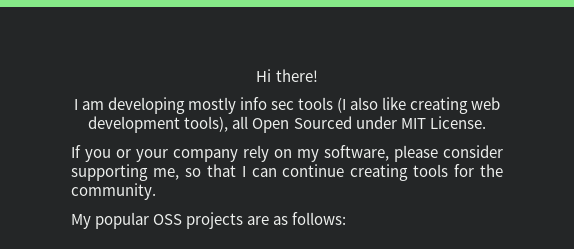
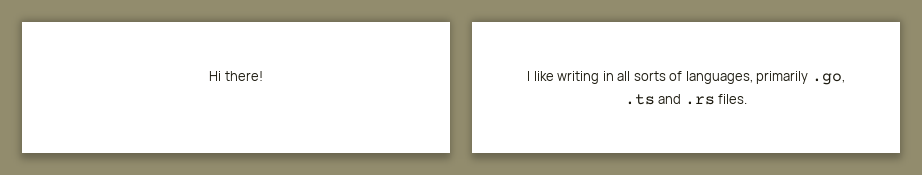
[81,97,501,114] [88,116,486,133] [71,145,503,162] [71,164,503,181] [71,183,156,200] [71,212,347,229] am developing mostly info sec tools (I also like creating web development tools), all Open Sourced under MIT License. // If you or your company rely on my software, please consider supporting me, so that I can continue creating tools for the community. // My popular OSS projects are as follows: -> [533,71,845,85] [624,94,748,105] like writing in all sorts of languages, primarily .go, .ts and .rs files.

